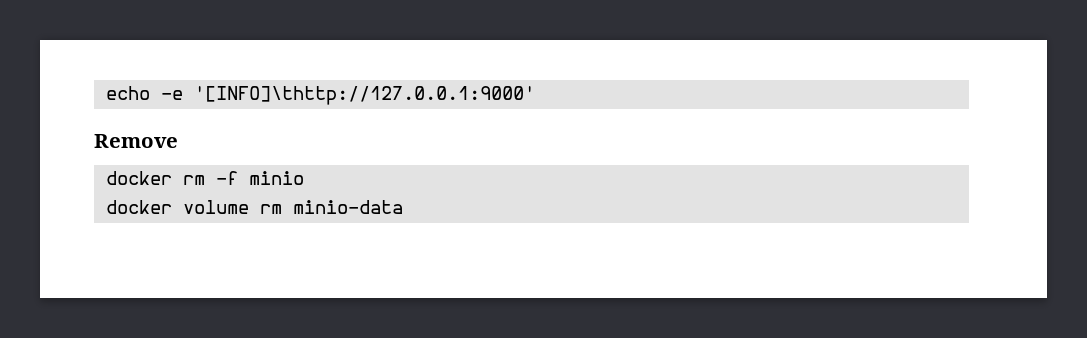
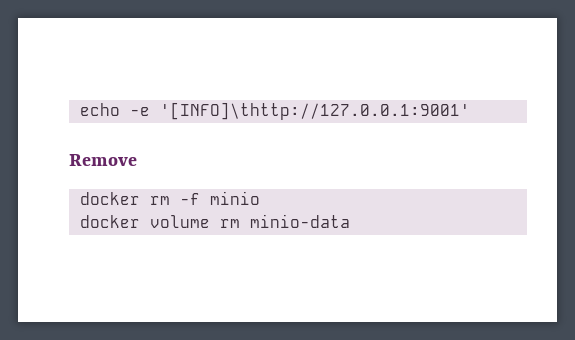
[193,86,535,105] '[INFO]\thttp://127.0.0.1:9000' -> [159,102,470,120] '[INFO]\thttp://127.0.0.1:9001'

